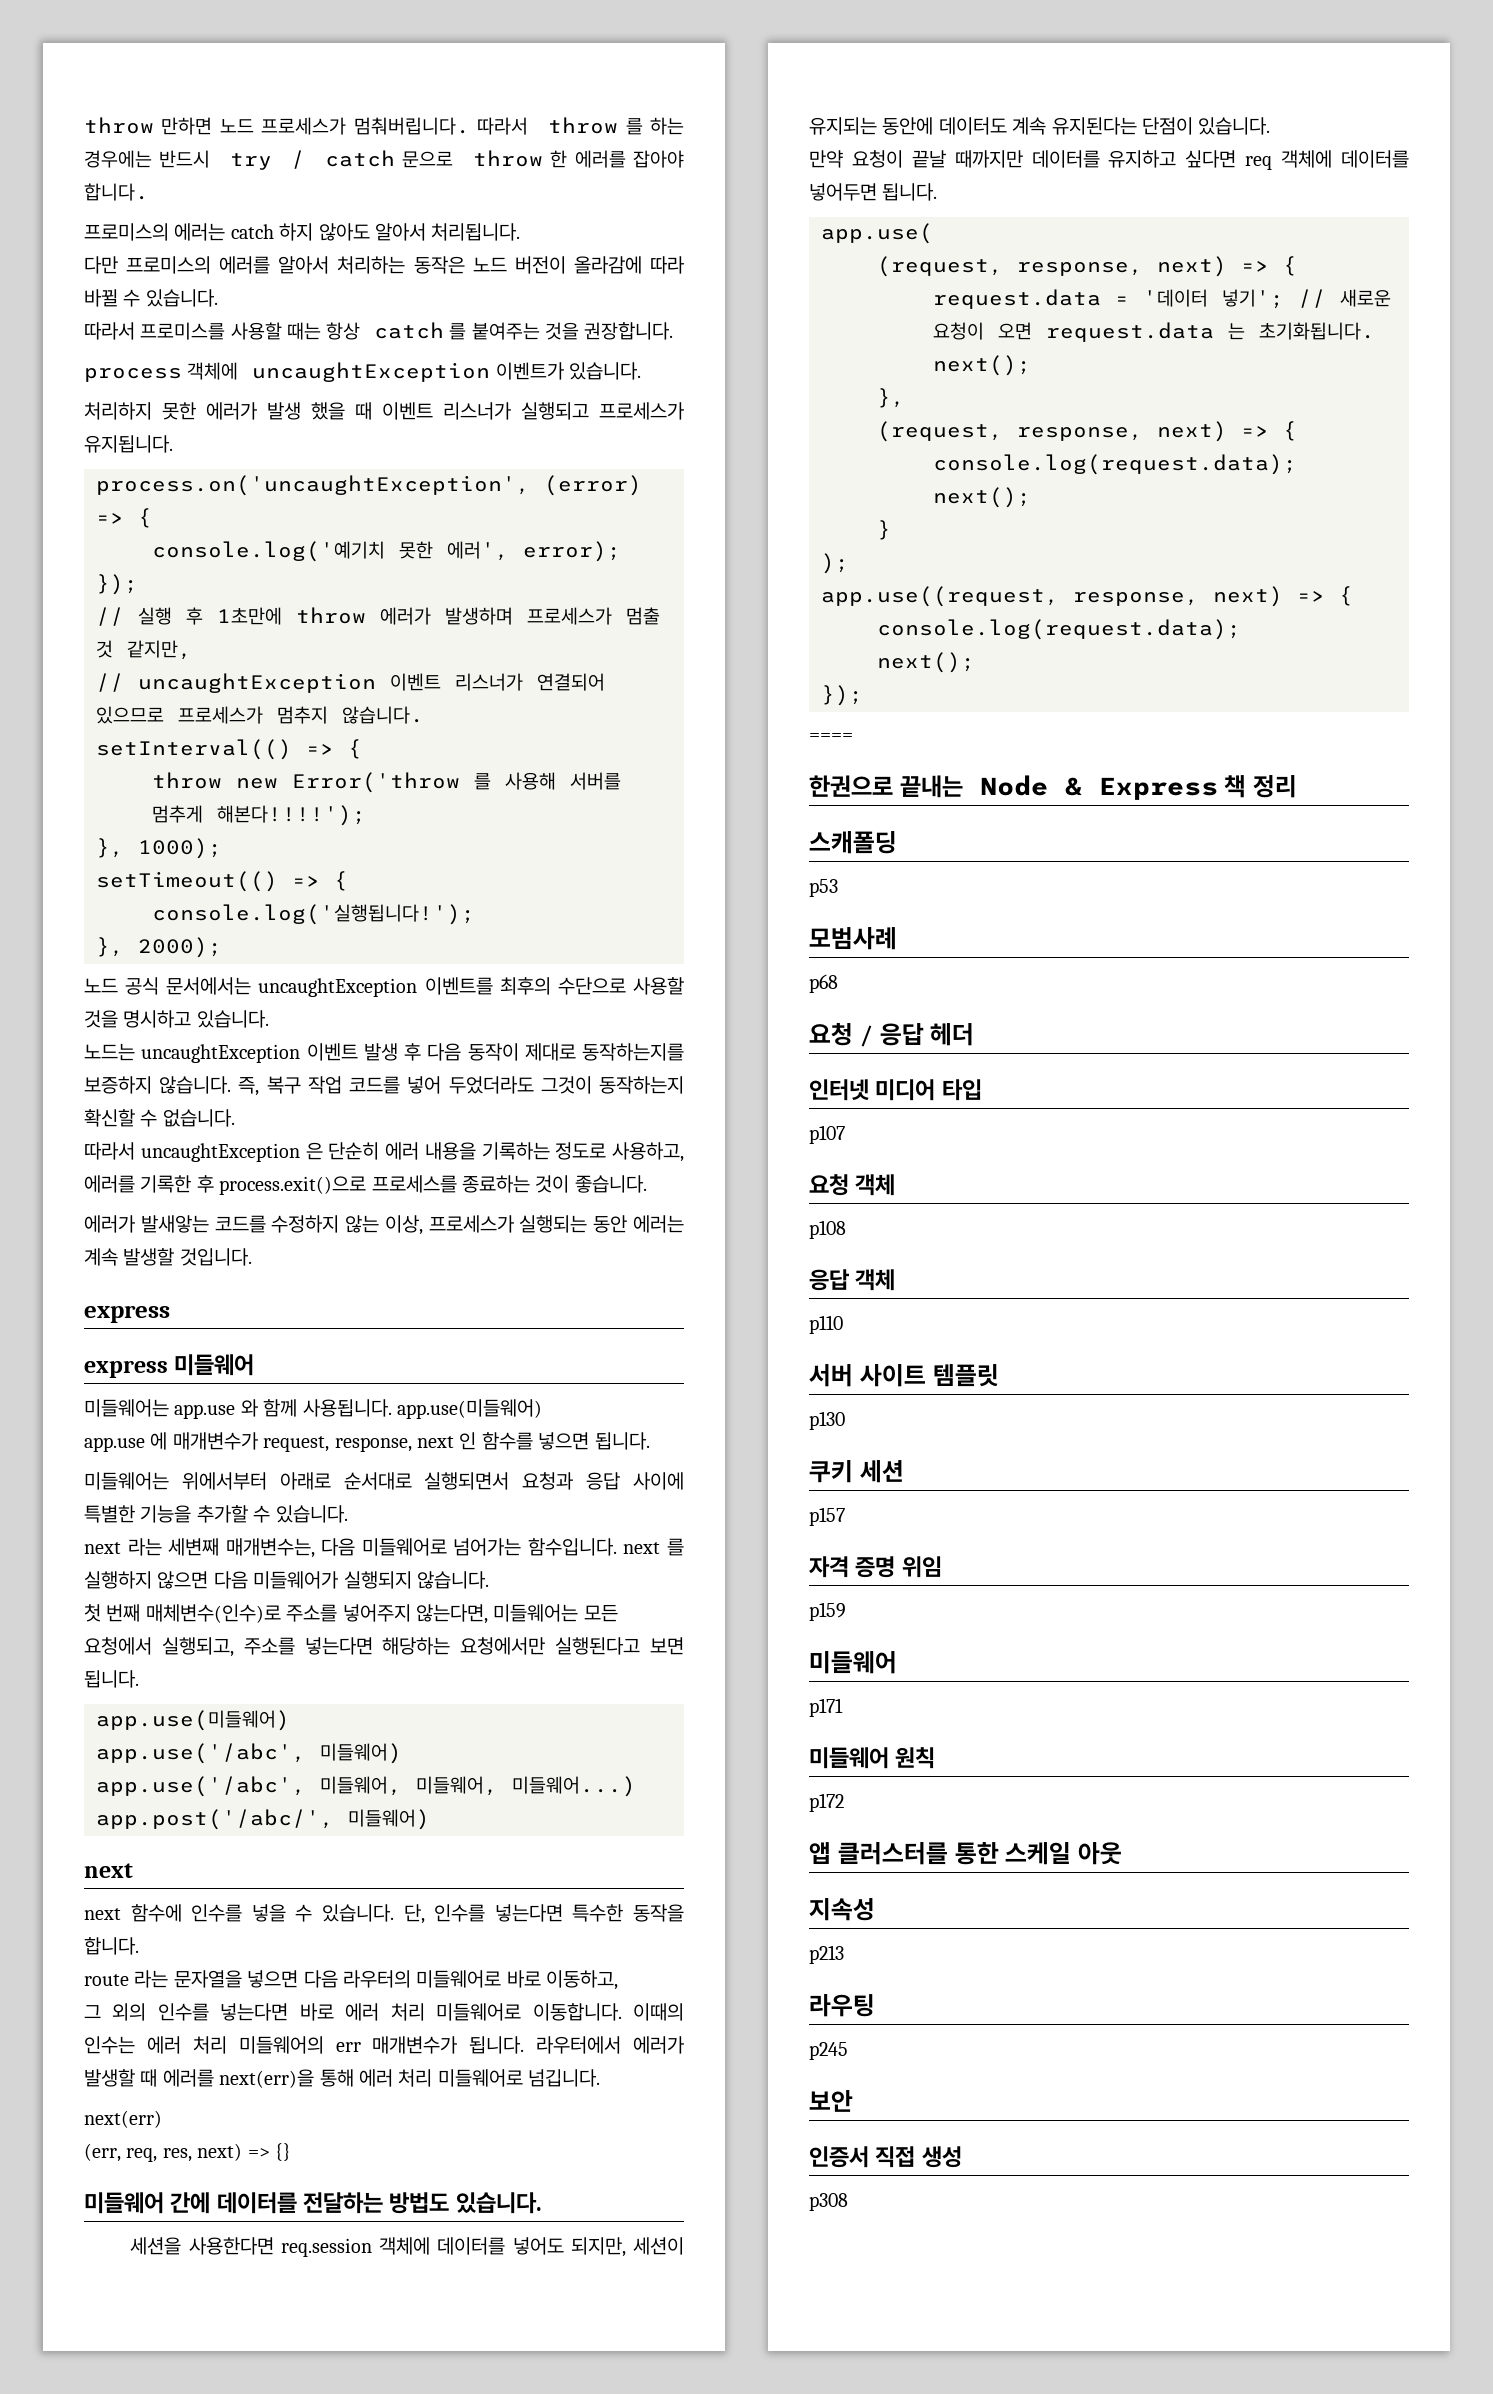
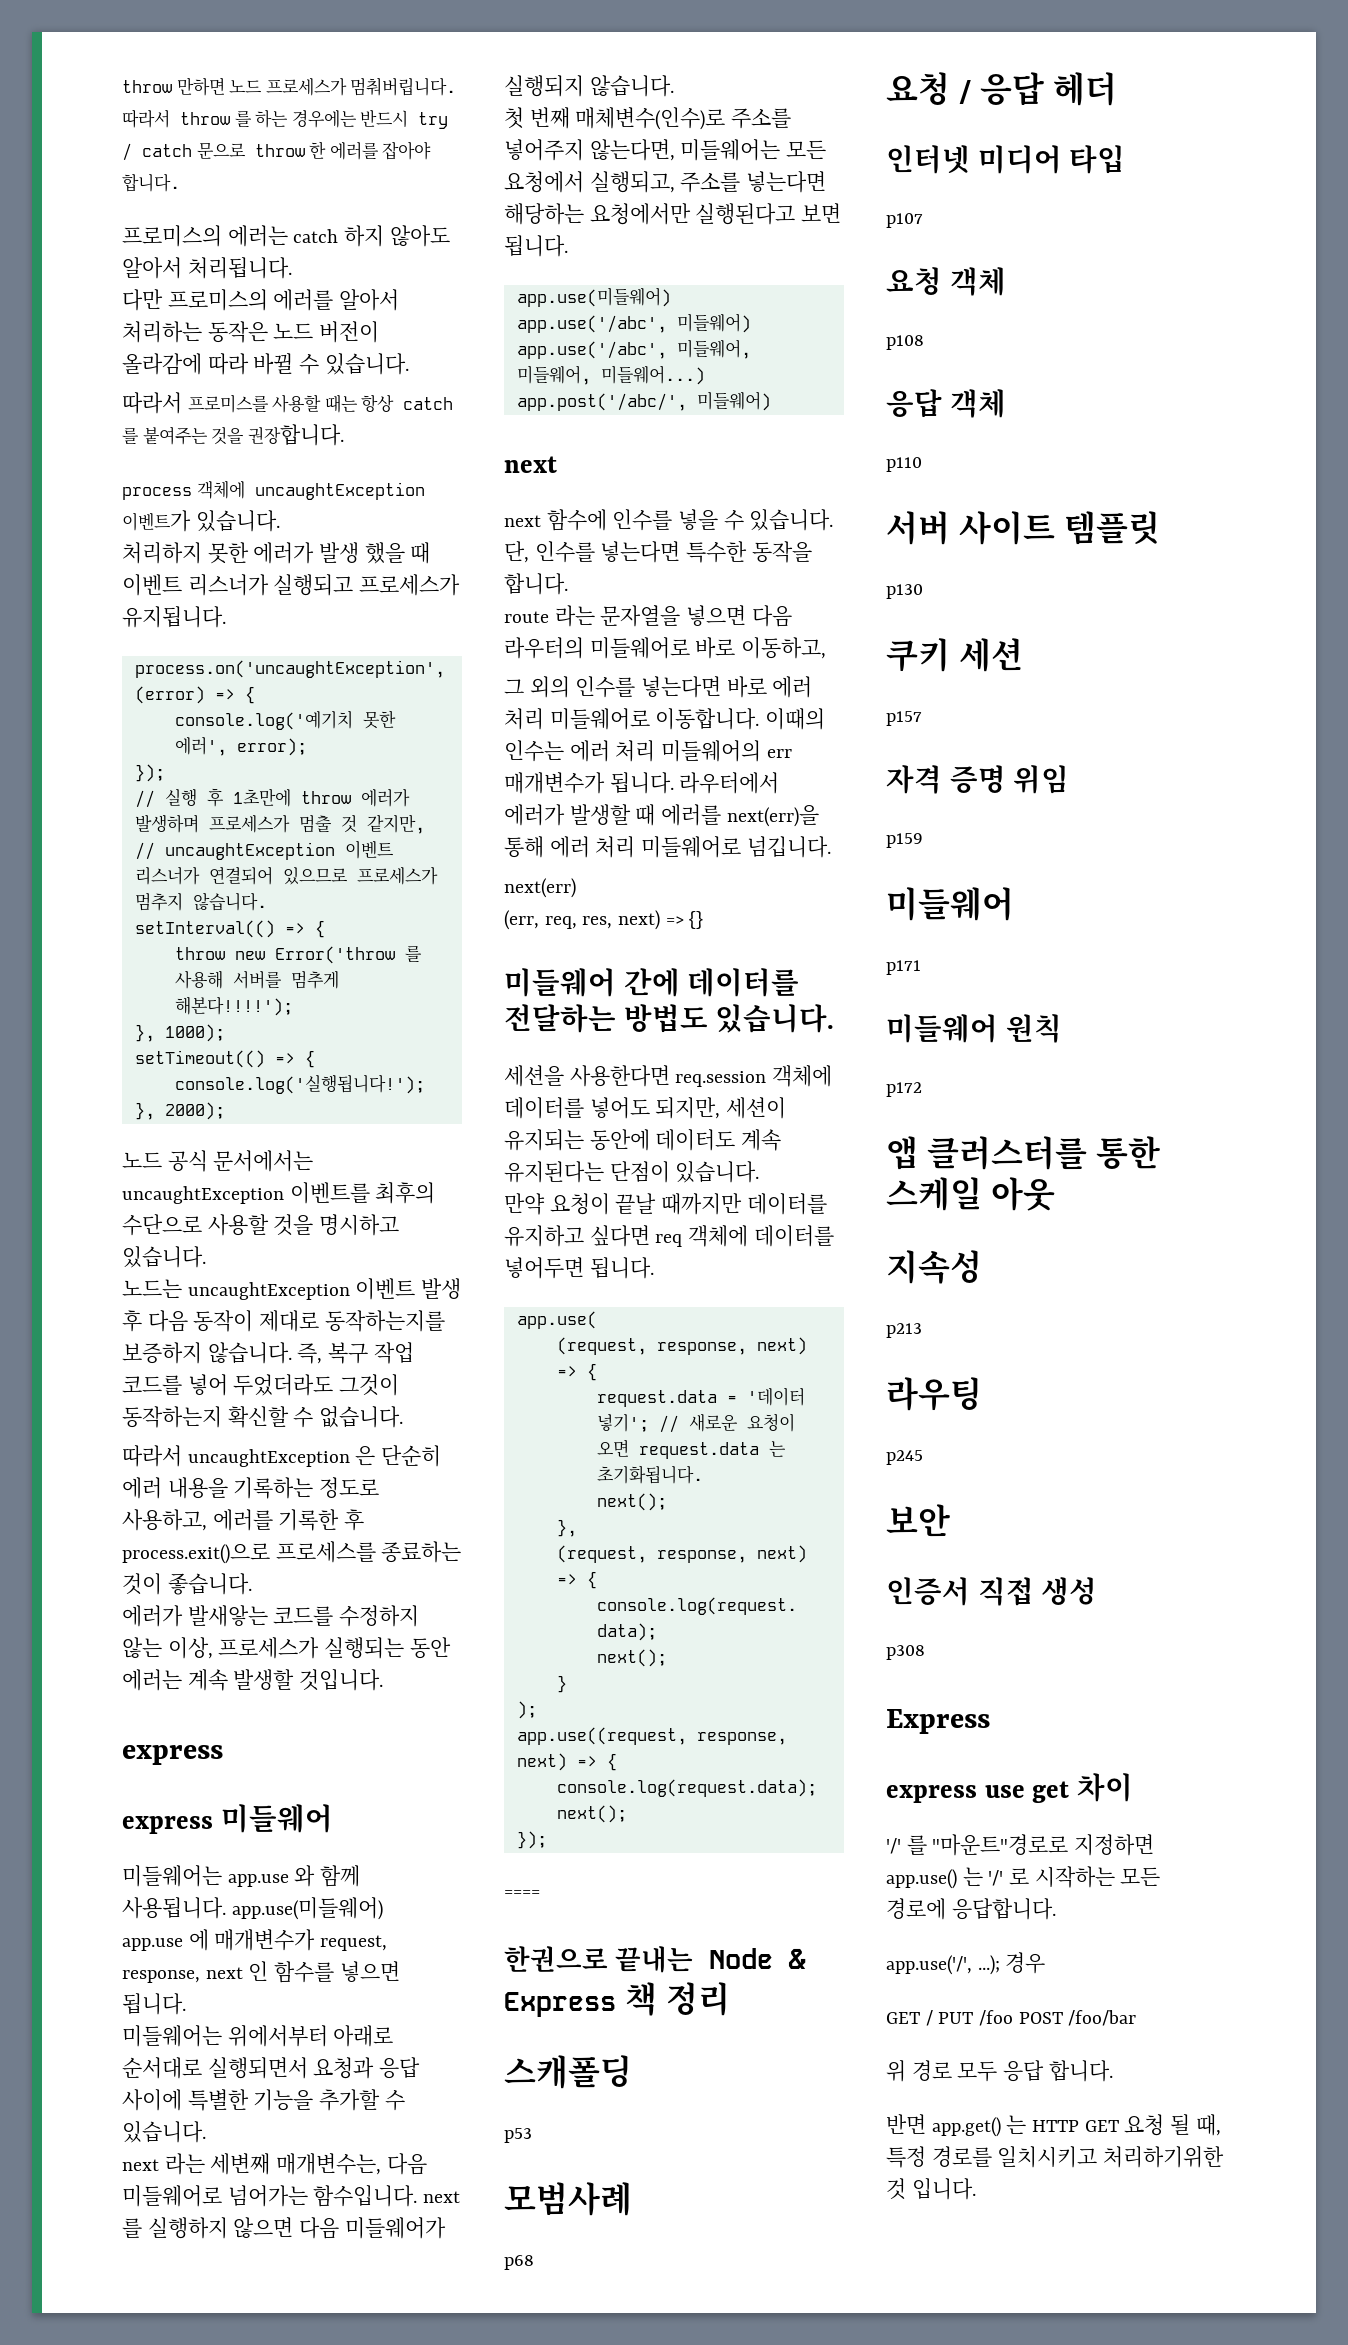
(848, 2202) none -> [886,1709,990,1734] [886,1773,1134,1803] [886,1834,1155,1856] [886,1866,1161,1889] [886,1898,1056,1920] [886,1952,1046,1975] [886,2010,1137,2026] [886,2060,1113,2082] [886,2114,1221,2137] [886,2146,1225,2168] [886,2178,976,2200] // Express // express use get 차이 // '/' 를 "마운트"경로로 지정하면 app.use() 는 '/' 로 시작하는 모든 경로에 응답합니다. // app.use('/', ...); 경우 // GET / PUT /foo POST /foo/bar // 위 경로 모두 응답 합니다. // 반면 app.get() 는 HTTP GET 요청 될 때, 특정 경로를 일치시키고 처리하기위한 것 입니다.

